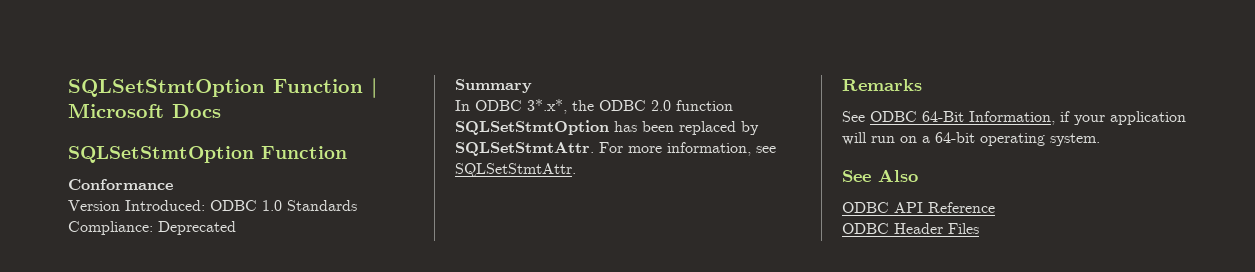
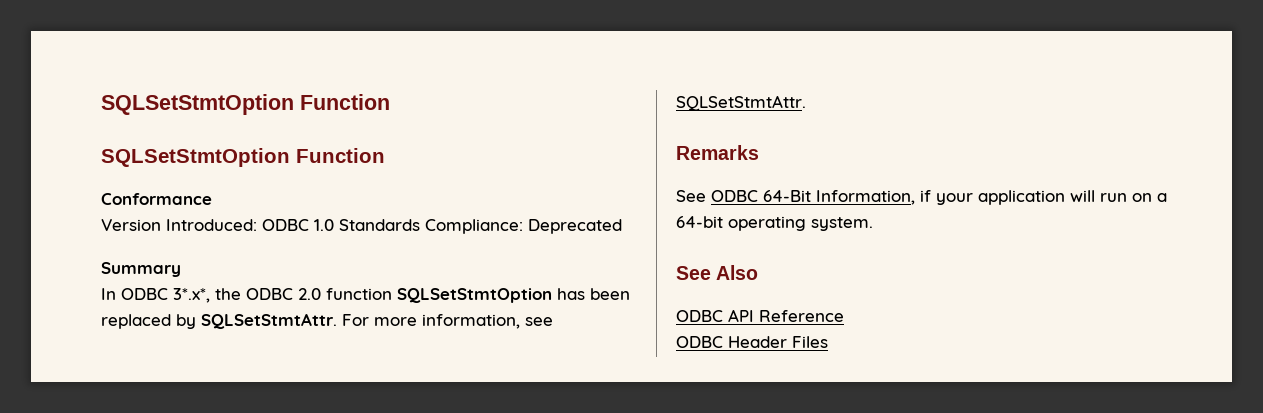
[68,78,377,98] [68,103,221,118] SQLSetStmtOption Function | Microsoft Docs -> [101,94,390,115] SQLSetStmtOption Function

